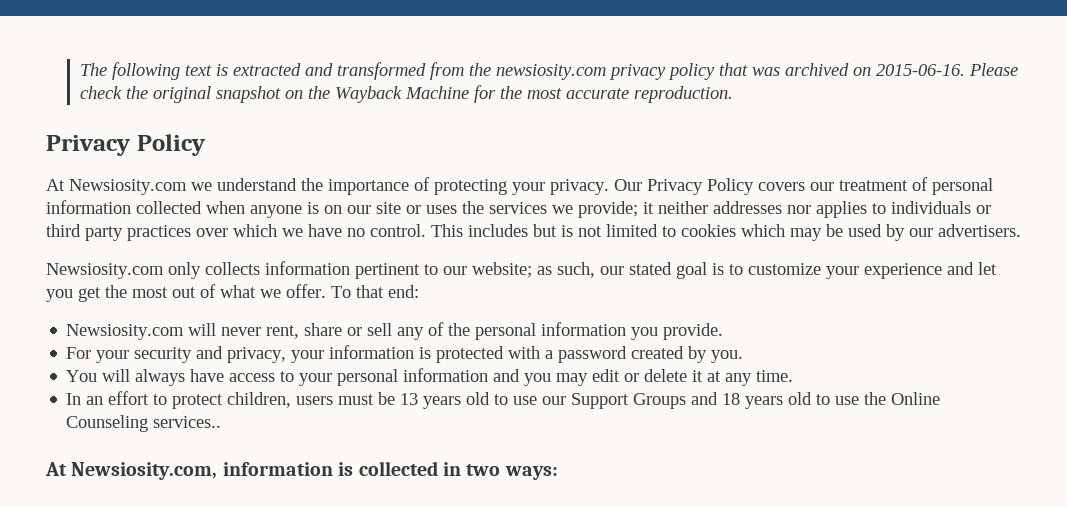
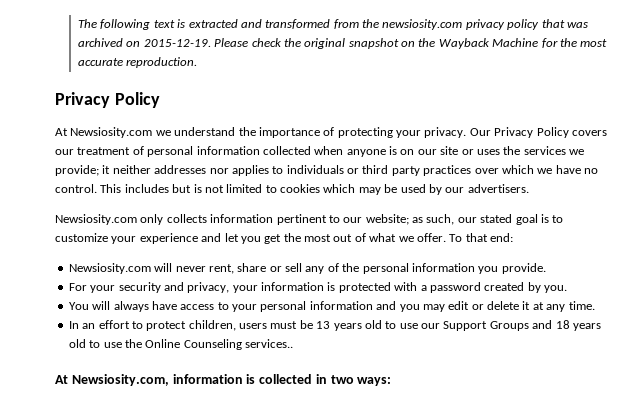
[875,64,965,76] 2015-06-16. -> [143,39,211,47] 2015-12-19.

